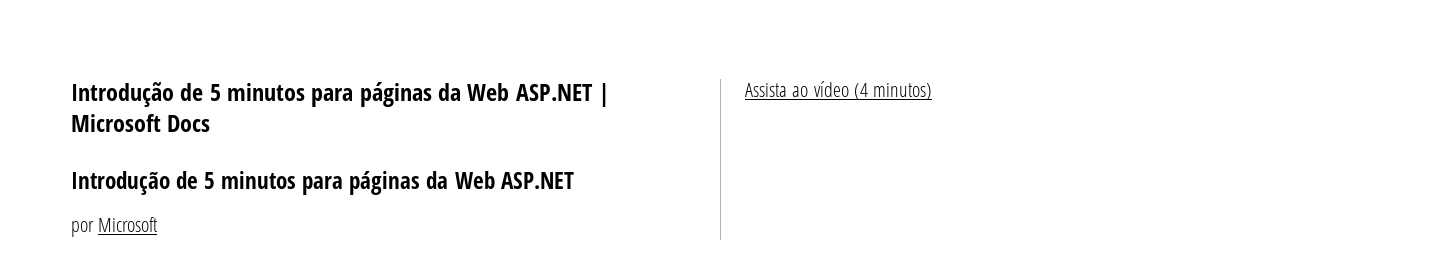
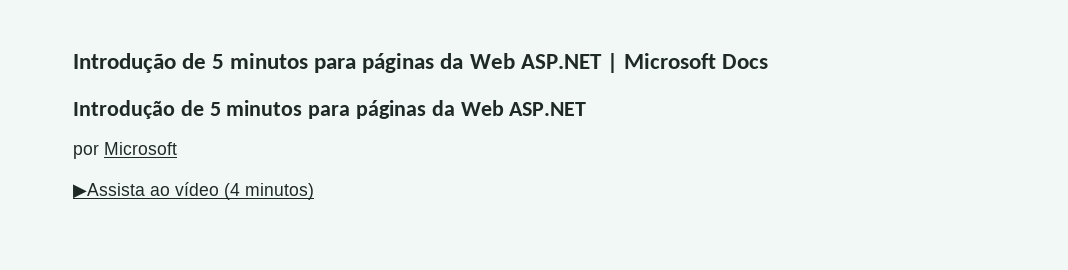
[745,83,787,97] Assista -> [73,183,145,199] ▶Assista

